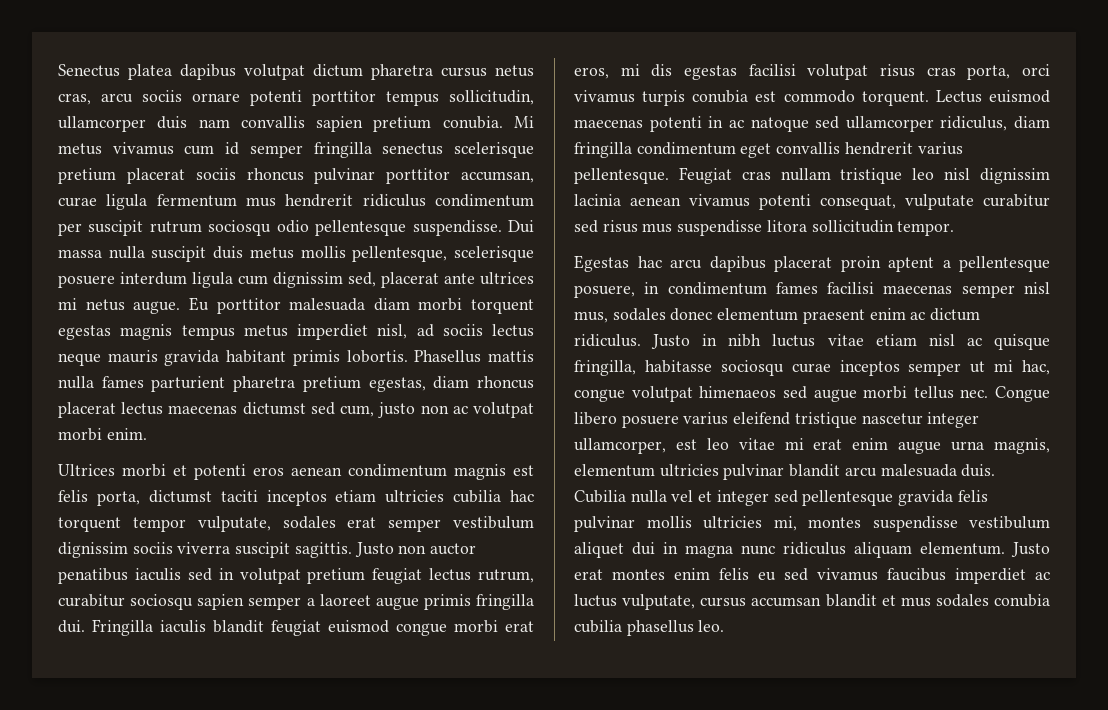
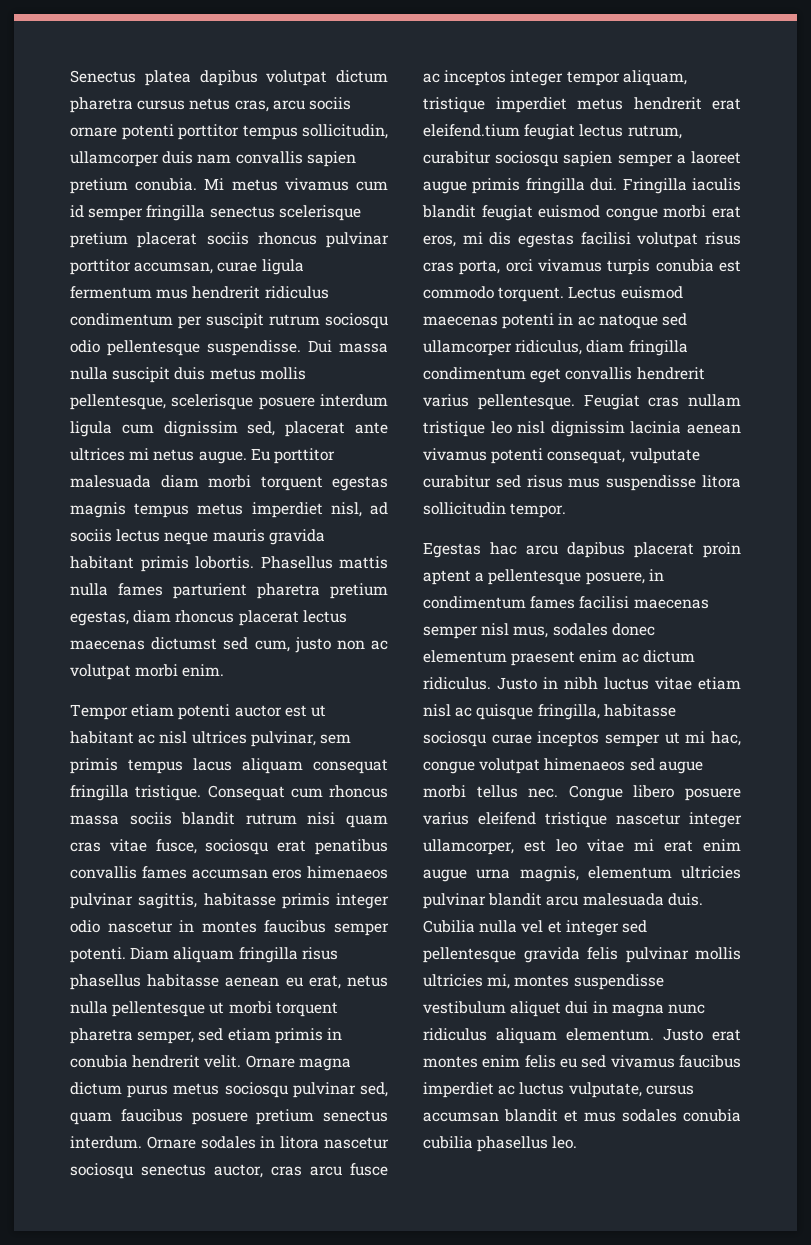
[58,464,534,480] [58,490,534,506] [58,516,534,532] [58,542,477,558] [58,568,366,584] Ultrices morbi et potenti eros aenean condimentum magnis est felis porta, dictumst taciti inceptos etiam ultricies cubilia hac torquent tempor vulputate, sodales erat semper vestibulum dignissim sociis viverra suscipit sagittis. Justo non auctor penatibus iaculis sed in volutpat pretium -> [70,704,326,720] [70,731,351,747] [70,758,388,774] [70,785,388,801] [70,812,388,828] [70,839,388,855] [70,866,388,879] [70,893,389,909] [70,920,389,936] [70,947,338,963] [70,974,388,990] [70,1001,338,1017] [70,1028,342,1044] [70,1055,351,1071] [70,1082,388,1098] [70,1109,388,1125] [70,1136,389,1149] [70,1163,388,1179] [423,70,687,86] [423,97,741,113] [423,124,520,137] Tempor etiam potenti auctor est ut habitant ac nisl ultrices pulvinar, sem primis tempus lacus aliquam consequat fringilla tristique. Consequat cum rhoncus massa sociis blandit rutrum nisi quam cras vitae fusce, sociosqu erat penatibus convallis fames accumsan eros himenaeos pulvinar sagittis, habitasse primis integer odio nascetur in montes faucibus semper potenti. Diam aliquam fringilla risus phasellus habitasse aenean eu erat, netus nulla pellentesque ut morbi torquent pharetra semper, sed etiam primis in conubia hendrerit velit. Ornare magna dictum purus metus sociosqu pulvinar sed, quam faucibus posuere pretium senectus interdum. Ornare sodales in litora nascetur sociosqu senectus auctor, cras arcu fusce ac inceptos integer tempor aliquam, tristique imperdiet metus hendrerit erat eleifend.tium

